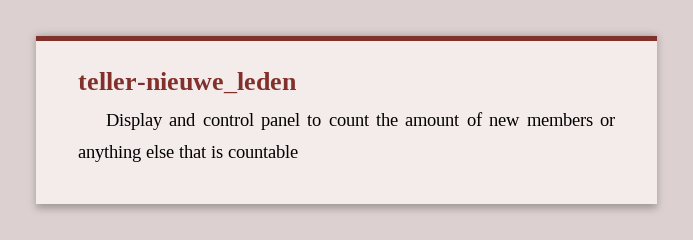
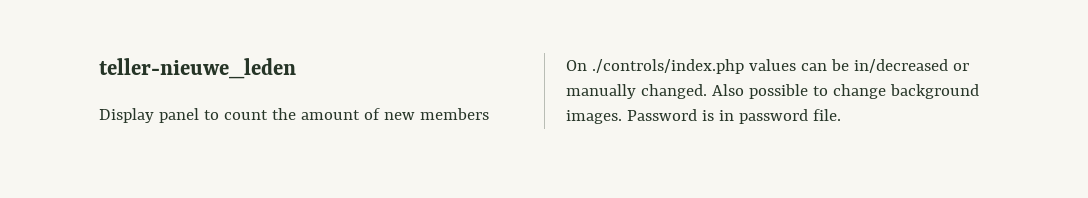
[169,113,254,126] and control -> (154, 115) none
[600,117,615,126] [78,145,298,162] or anything else that is countable -> [566,59,969,74] [566,84,979,99] [566,109,841,124] // On ./controls/index.php values can be in/decreased or manually changed. Also possible to change background images. Password is in password file.

